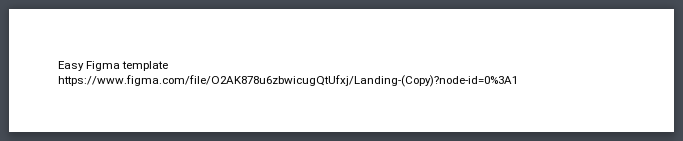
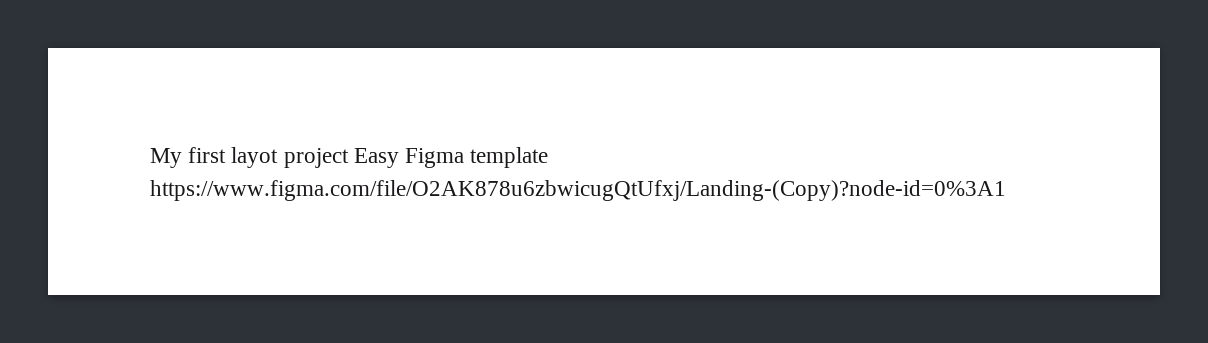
(58, 66) none -> [150,147,349,168] My first layot project

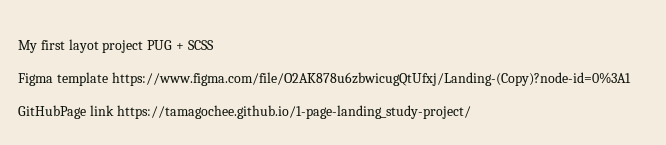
[353,148,399,168] Easy -> [147,40,214,50] PUG + SCSS //
(1006, 190) none -> [18,105,471,119] // GitHubPage link https://tamagochee.github.io/1-page-landing_study-project/

